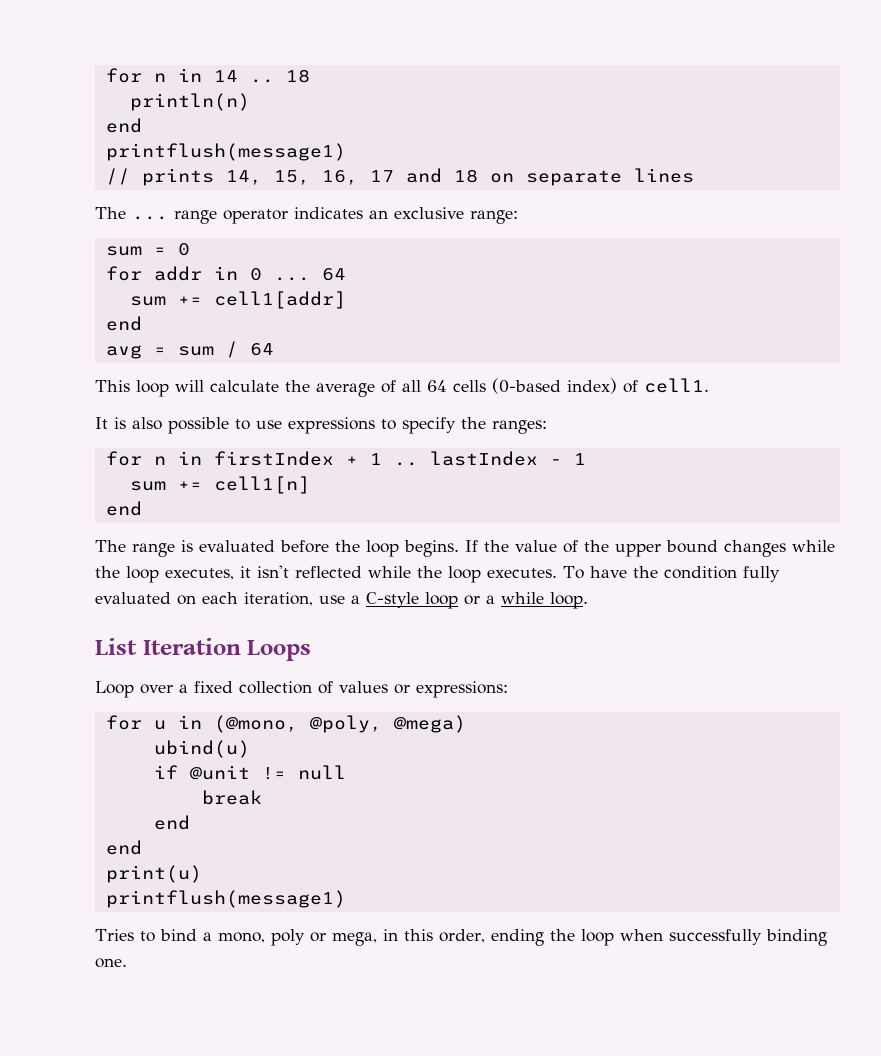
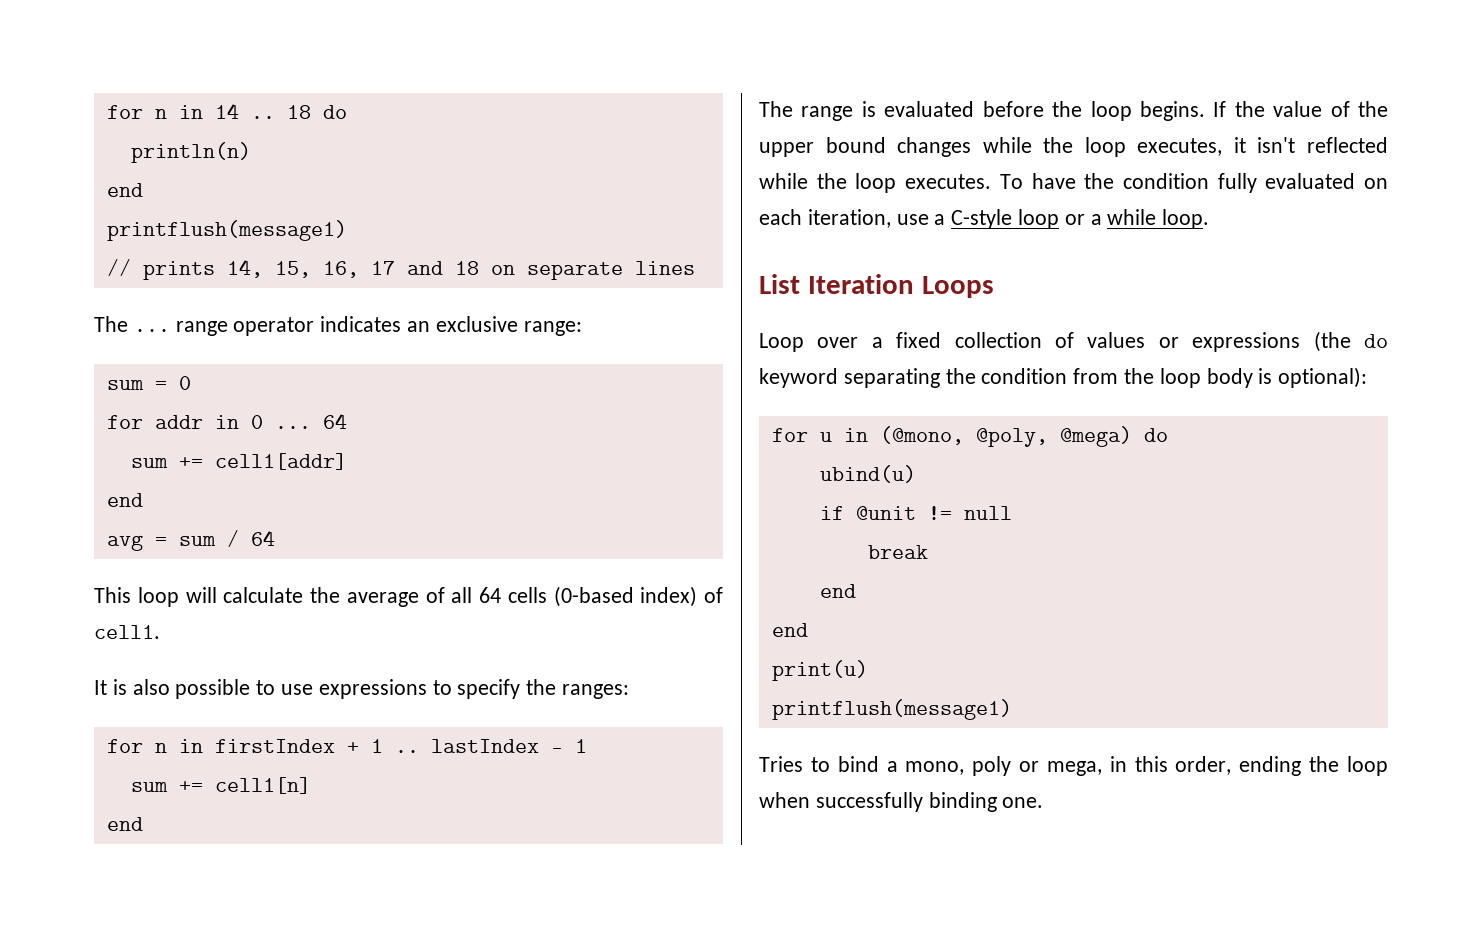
(310, 76) none -> [322,105,347,119] do
[416,681,508,698] expressions: -> [1192,331,1388,352] [759,367,1368,388] expressions (the do keyword separating the condition from the loop body is optional):
(466, 724) none -> [1143,428,1168,442] do

